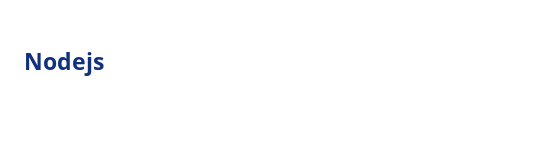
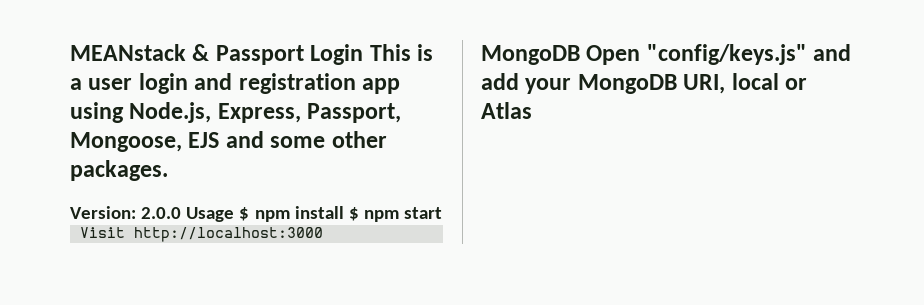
[24,52,104,76] Nodejs -> [70,44,434,65] [70,73,401,94] [70,102,402,123] [70,131,387,152] [70,160,168,181] [70,206,443,222] [80,227,324,242] [481,44,852,65] [481,73,808,94] [481,102,532,119] MEANstack & Passport Login This is a user login and registration app using Node.js, Express, Passport, Mongoose, EJS and some other packages. // Version: 2.0.0 Usage $ npm install $ npm start // Visit http://localhost:3000 // MongoDB Open "config/keys.js" and add your MongoDB URI, local or Atlas

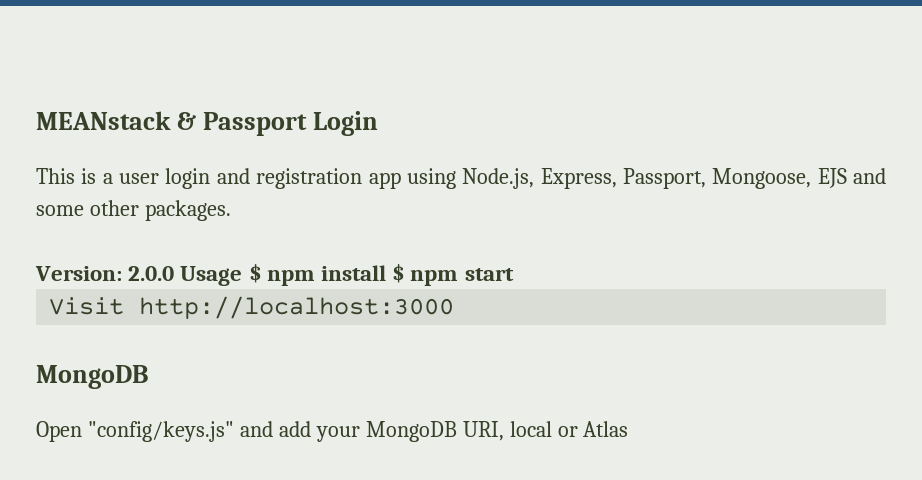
(364, 54) none -> (378, 123) //
(580, 55) none -> (148, 377) //

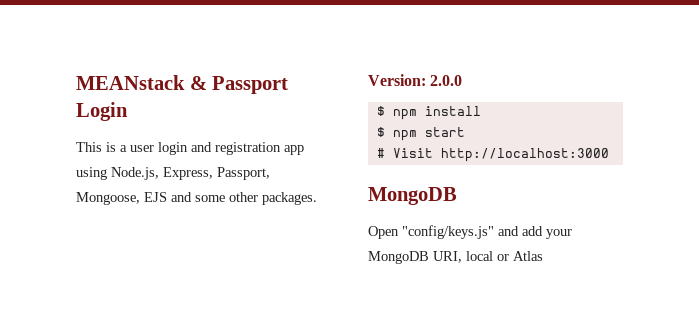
[180,266,243,286] Usage -> (463, 80) //
(387, 273) none -> (481, 111) //
(514, 274) none -> [376,148,385,158] #

